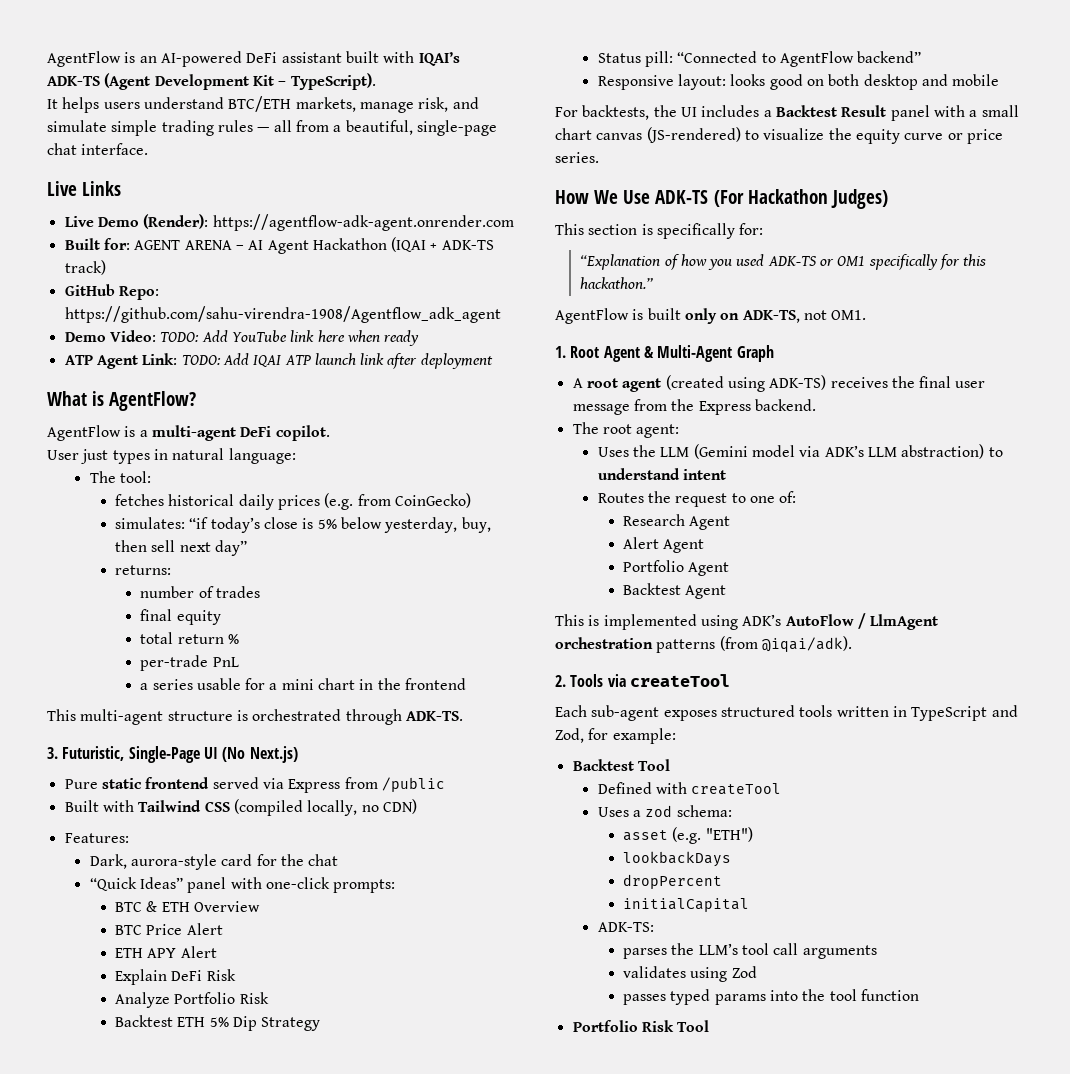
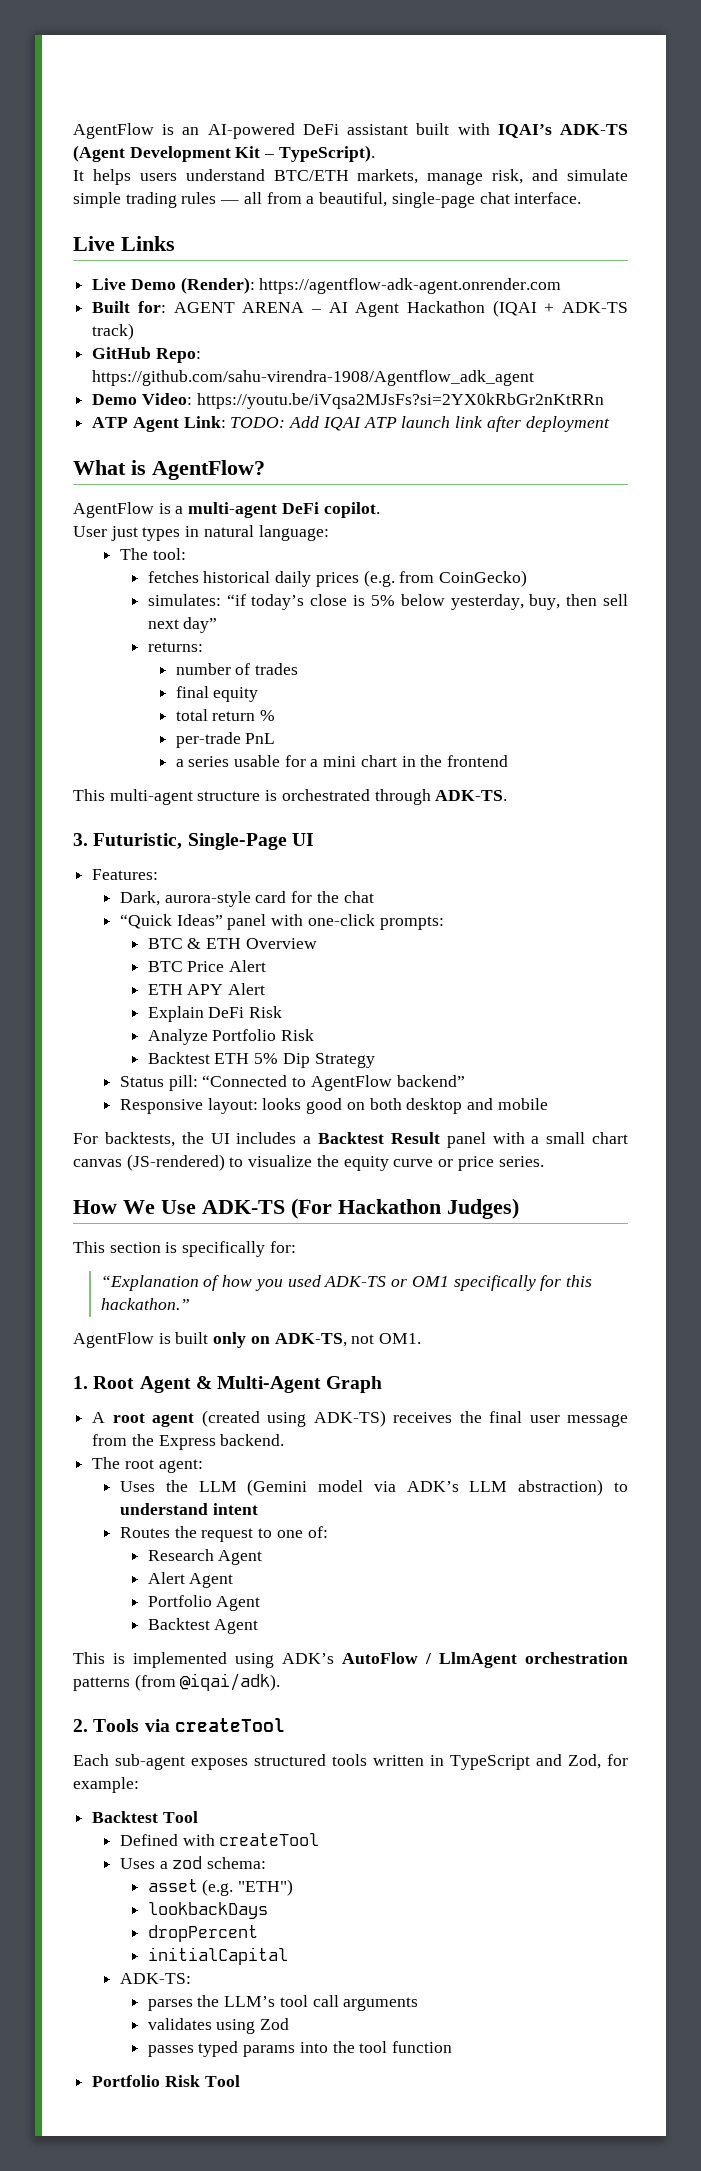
[160,330,420,346] TODO: Add YouTube link here when ready -> [196,393,604,409] https://youtu.be/iVqsa2MJsFs?si=2YX0kRbGr2nKtRRn
[222,746,298,763] [64,777,445,793] [64,799,417,816] (No Next.js) // Pure static frontend served via Express from /public // Built with Tailwind CSS (compiled locally, no CDN) -> (314, 839) none

